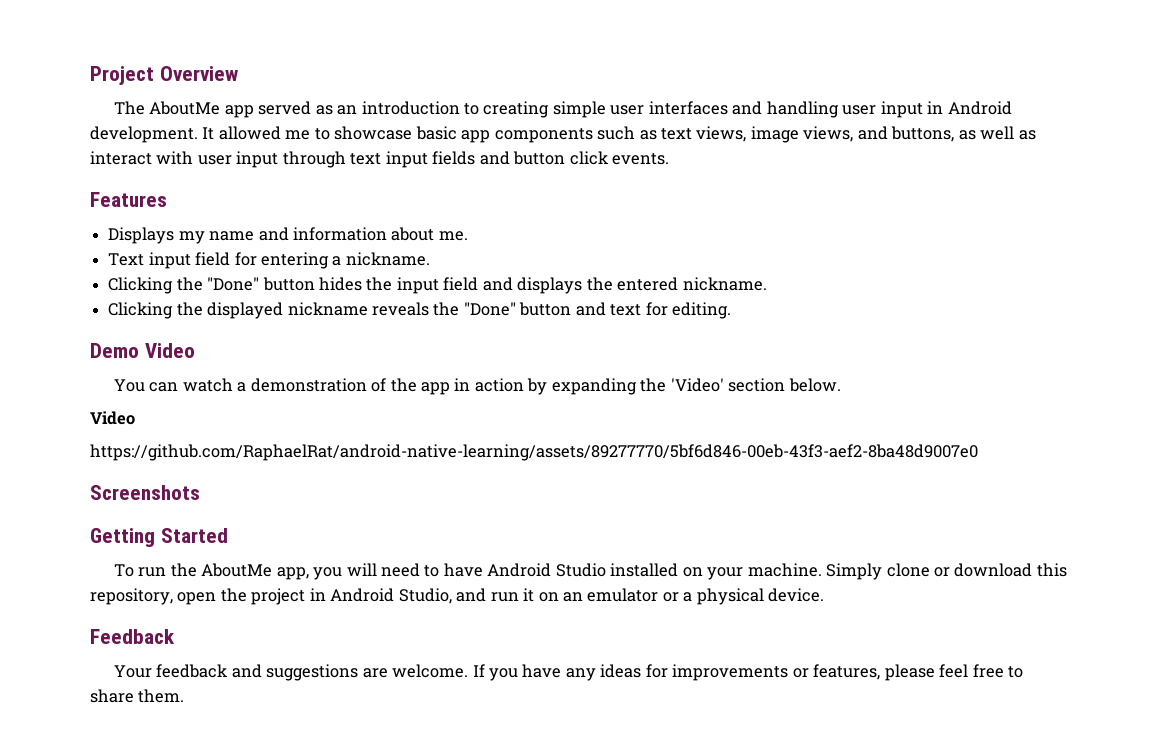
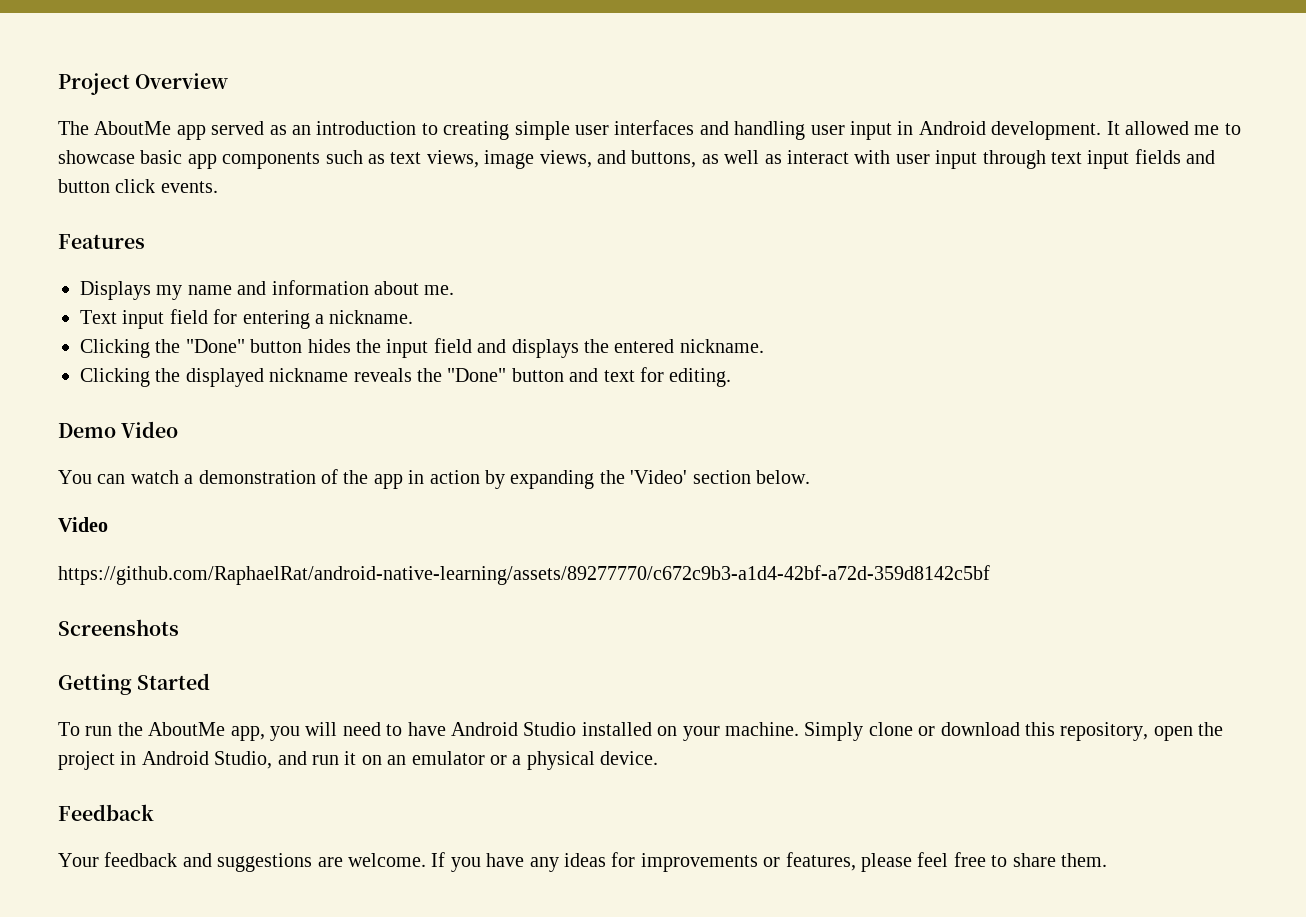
[90,444,978,461] https://github.com/RaphaelRat/android-native-learning/assets/89277770/5bf6d846-00eb-43f3-aef2-8ba48d9007e0 -> [58,565,990,585] https://github.com/RaphaelRat/android-native-learning/assets/89277770/c672c9b3-a1d4-42bf-a72d-359d8142c5bf

